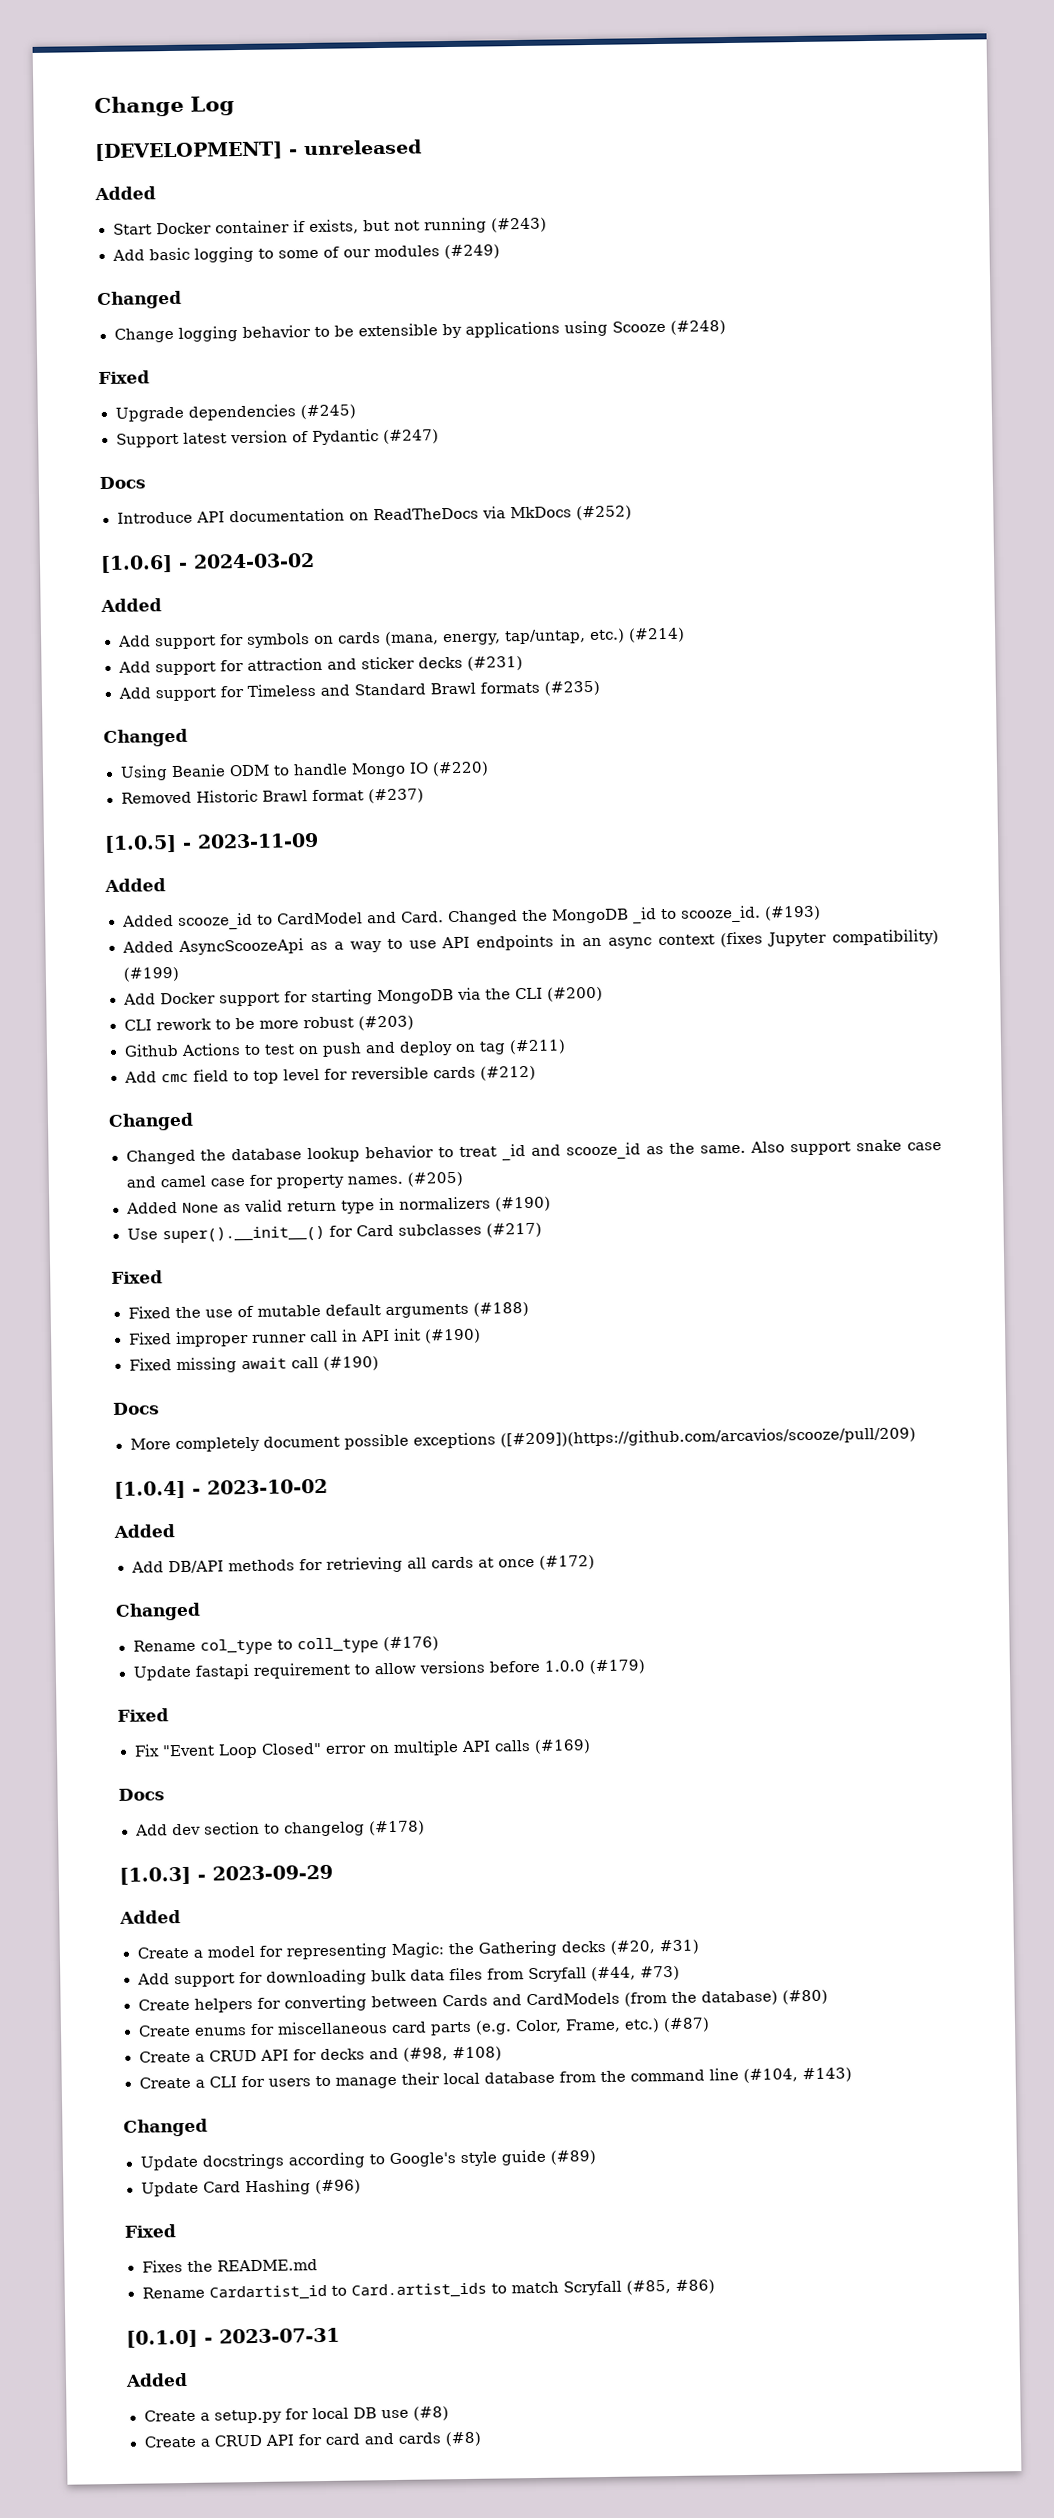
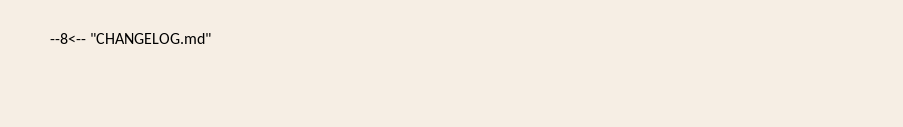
[94,95,235,118] [94,139,422,162] [94,186,156,201] [112,217,547,235] [111,244,500,263] [97,290,182,310] [113,320,726,343] [98,370,150,385] [114,404,356,422] [115,429,439,448] [99,476,146,490] [116,505,632,524] [100,552,315,574] [100,598,162,613] [117,627,686,650] [117,656,523,676] [117,680,600,702] [103,728,188,748] [119,761,489,781] [120,788,424,804] [104,832,319,853] [104,878,166,893] [121,905,821,930] [121,929,939,955] [122,966,179,982] [122,986,603,1007] [123,1015,414,1031] [123,1039,566,1057] [123,1065,536,1084] [108,1112,194,1131] [125,1139,942,1165] [125,1171,463,1189] [125,1196,551,1214] [126,1222,542,1244] [111,1270,163,1284] [127,1301,529,1319] [128,1328,481,1348] [128,1356,379,1374] [113,1402,160,1415] [129,1426,916,1453] [114,1478,328,1499] [113,1524,175,1538] [130,1555,595,1574] [115,1602,201,1621] [132,1636,439,1655] [132,1659,645,1681] [117,1708,169,1722] [133,1739,591,1759] [118,1788,165,1801] [134,1820,425,1837] [119,1864,333,1885] [119,1910,181,1924] [136,1939,699,1960] [136,1965,680,1988] [137,1989,828,2013] [137,2017,711,2037] [138,2046,502,2063] [138,2067,852,2089] [123,2118,208,2137] [139,2149,596,2171] [140,2179,361,2197] [124,2224,176,2238] [141,2259,318,2273] [141,2279,715,2301] [126,2327,340,2348] [125,2372,188,2387] [143,2406,449,2424] [143,2431,481,2448] Change Log // [DEVELOPMENT] - unreleased // Added // Start Docker container if exists, but not running (#243) // Add basic logging to some of our modules (#249) // Changed // Change logging behavior to be extensible by applications using Scooze (#248) // Fixed // Upgrade dependencies (#245) // Support latest version of Pydantic (#247) // Docs // Introduce API documentation on ReadTheDocs via MkDocs (#252) // [1.0.6] - 2024-03-02 // Added // Add support for symbols on cards (mana, energy, tap/untap, etc.) (#214) // Add support for attraction and sticker decks (#231) // Add support for Timeless and Standard Brawl formats (#235) // Changed // Using Beanie ODM to handle Mongo IO (#220) // Removed Historic Brawl format (#237) // [1.0.5] - 2023-11-09 // Added // Added scooze_id to CardModel and Card. Changed the MongoDB _id to scooze_id. (#193) // Added AsyncScoozeApi as a way to use API endpoints in an async context (fixes Jupyter compatibility) (#199) // Add Docker support for starting MongoDB via the CLI (#200) // CLI rework to be more robust (#203) // Github Actions to test on push and deploy on tag (#211) // Add cmc field to top level for reversible cards (#212) // Changed // Changed the database lookup behavior to treat _id and scooze_id as the same. Also support snake case and camel case for property names. (#205) // Added None as valid return type in normalizers (#190) // Use super().__init__() for Card subclasses (#217) // Fixed // Fixed the use of mutable default arguments (#188) // Fixed improper runner call in API init (#190) // Fixed missing await call (#190) // Docs // More completely document possible exceptions ([#209])(https://github.com/arcavios/scooze/pull/209) // [1.0.4] - 2023-10-02 // Added // Add DB/API methods for retrieving all cards at once (#172) // Changed // Rename col_type to coll_type (#176) // Update fastapi requirement to allow versions before 1.0.0 (#179) // Fixed // Fix "Event Loop Closed" error on multiple API calls (#169) // Docs // Add dev section to changelog (#178) // [1.0.3] - 2023-09-29 // Added // Create a model for representing Magic: the Gathering decks (#20, #31) // Add support for downloading bulk data files from Scryfall (#44, #73) // Create helpers for converting between Cards and CardModels (from the database) (#80) // Create enums for miscellaneous card parts (e.g. Color, Frame, etc.) (#87) // Create a CRUD API for decks and (#98, #108) // Create a CLI for users to manage their local database from the command line (#104, #143) // Changed // Update docstrings according to Google's style guide (#89) // Update Card Hashing (#96) // Fixed // Fixes the README.md // Rename Cardartist_id to Card.artist_ids to match Scryfall (#85, #86) // [0.1.0] - 2023-07-31 // Added // Create a setup.py for local DB use (#8) // Create a CRUD API for card and cards (#8) -> [50,33,212,44] --8<-- "CHANGELOG.md"

